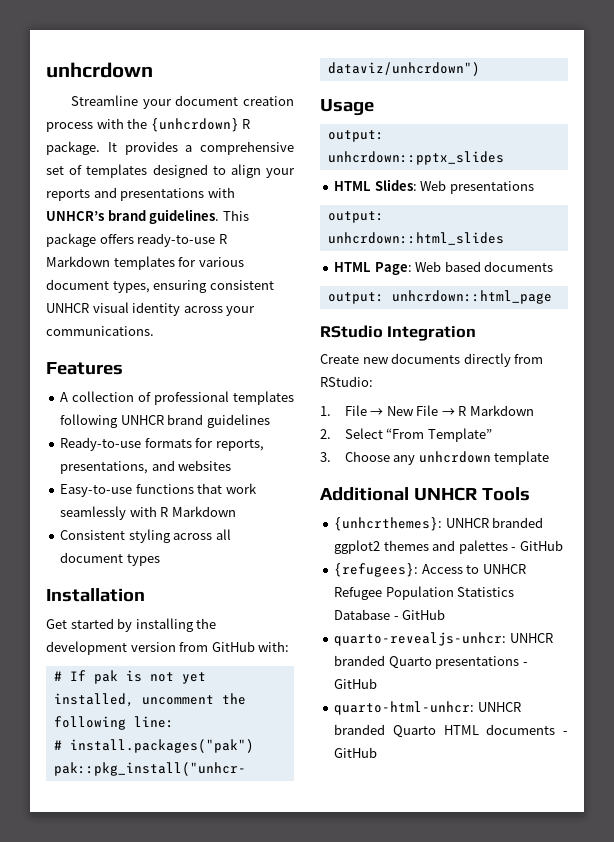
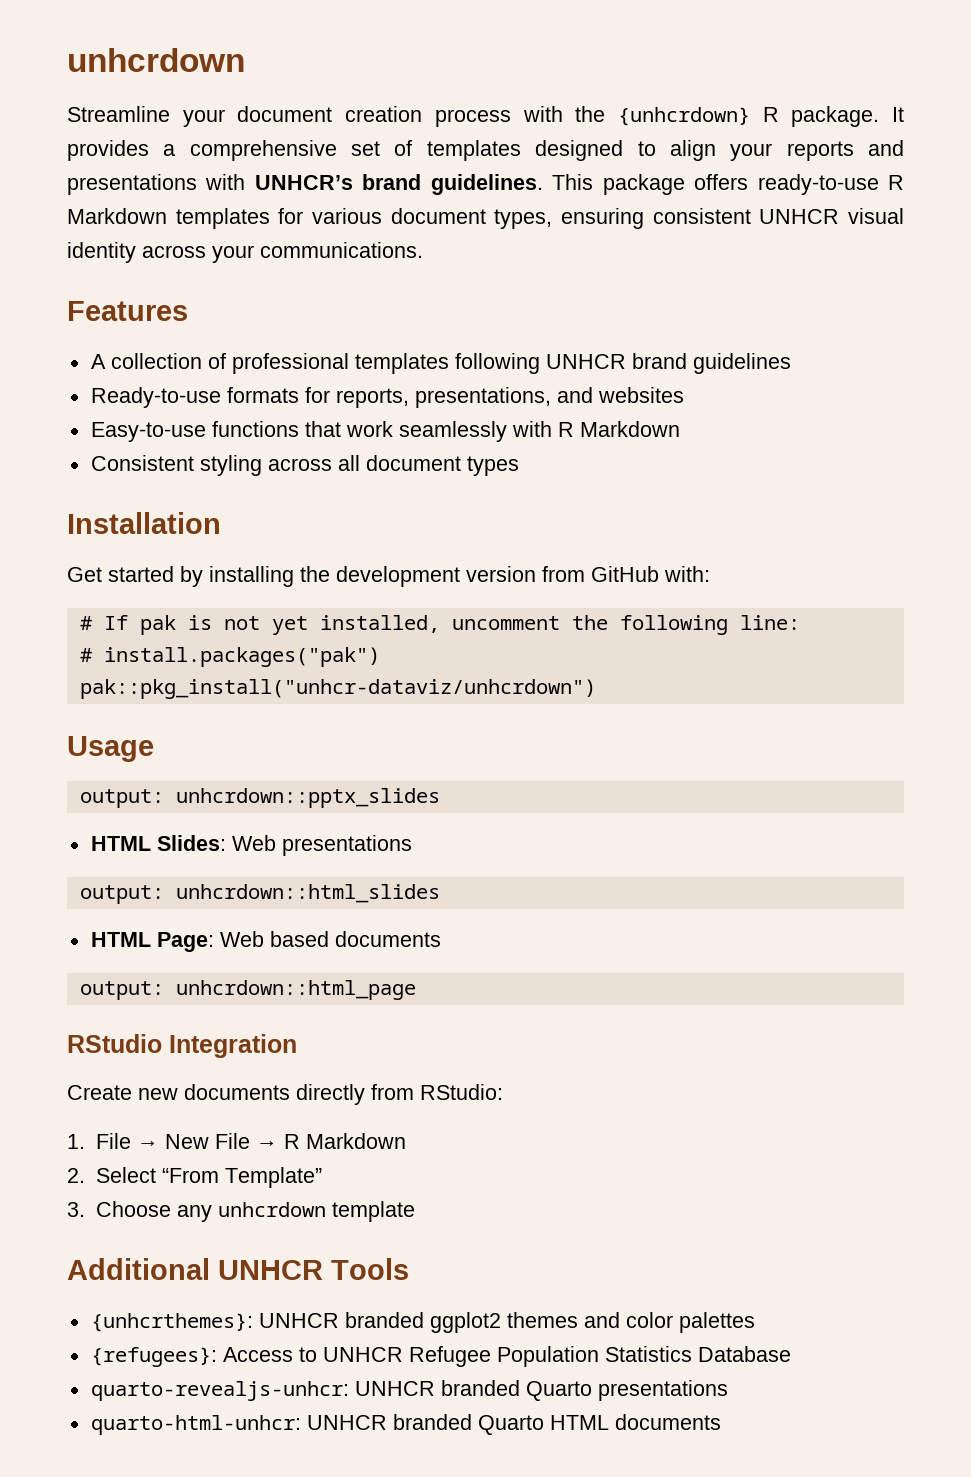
(456, 545) none -> [625,1312,673,1328] color
[511,540,563,551] - GitHub -> (755, 1322) none
[393,609,446,620] - GitHub -> (791, 1354) none
[522,662,528,666] [334,678,378,689] - GitHub -> (728, 1390) none
[563,731,568,735] [334,747,378,758] - GitHub -> (721, 1422) none

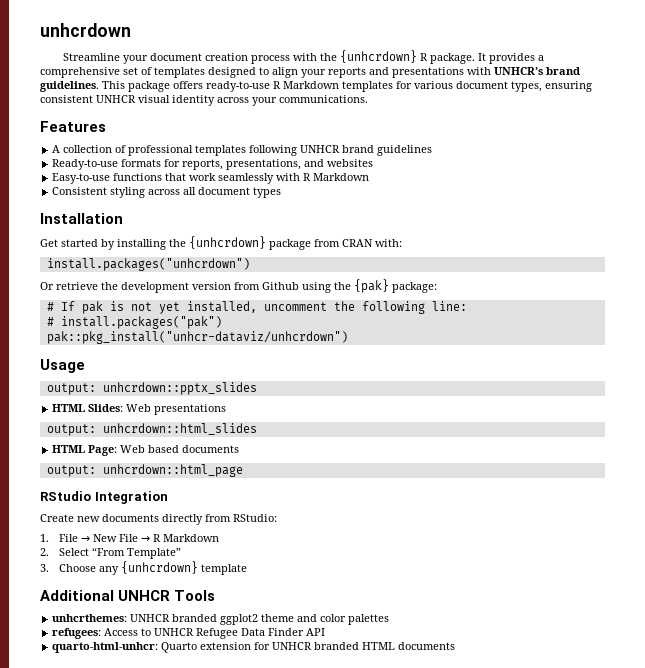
[336,566,710,587] development version from GitHub with: -> [189,236,402,250] [46,258,250,271] [40,279,437,293] {unhcrdown} package from CRAN with: // install.packages("unhcrdown") // Or retrieve the development version from Github using the {pak} package:
[217,1202,326,1217] unhcrdown -> [121,561,199,574] {unhcrdown}
[90,1313,253,1332] {unhcrthemes}: -> [52,614,128,622] unhcrthemes:
[506,1312,578,1328] themes -> [261,614,295,622] theme
[90,1347,217,1367] {refugees}: -> [52,628,102,639] refugees:
[496,1346,791,1367] [90,1380,728,1401] [90,1414,544,1435] Population Statistics Database // quarto-revealjs-unhcr: UNHCR branded Quarto presentations // quarto-html-unhcr: UNHCR branded Quarto -> [241,628,326,636] [52,642,360,653] Data Finder API // quarto-html-unhcr: Quarto extension for UNHCR branded

